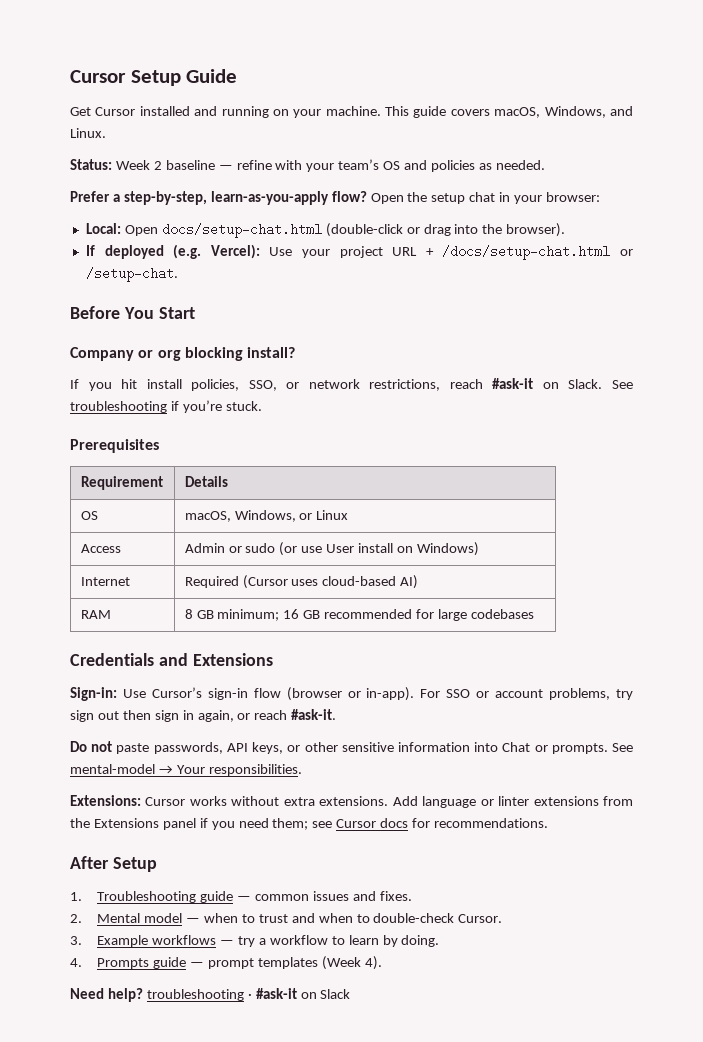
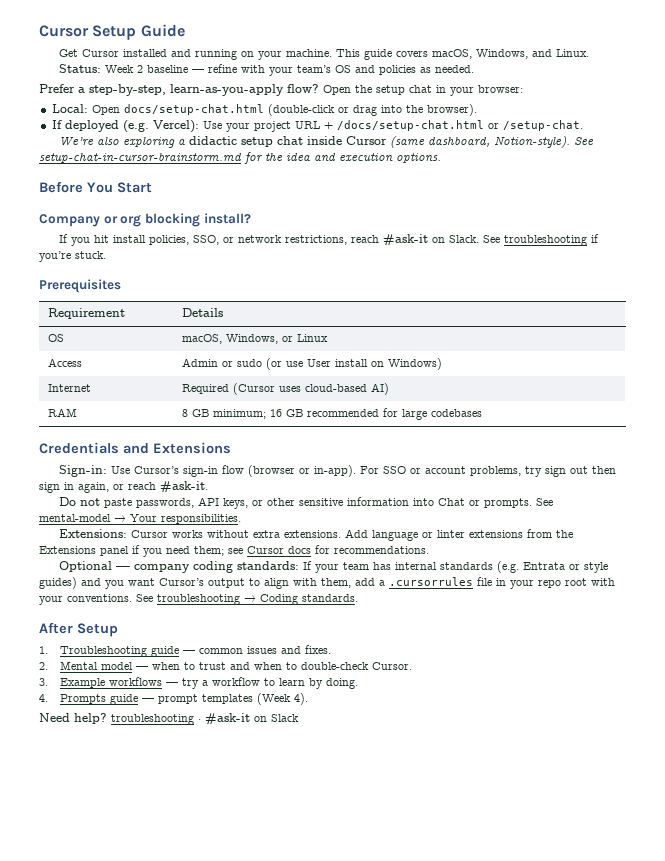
(178, 274) none -> [58,136,594,148] [39,152,441,164] // We’re also exploring a didactic setup chat inside Cursor (same dashboard, Notion-style). See setup-chat-in-cursor-brainstorm.md for the idea and execution options.
(549, 823) none -> [58,561,608,573] [39,577,615,589] [39,594,358,605] // Optional — company coding standards: If your team has internal standards (e.g. Entrata or style guides) and you want Cursor’s output to align with them, add a .cursorrules file in your repo root with your conventions. See troubleshooting → Coding standards.

